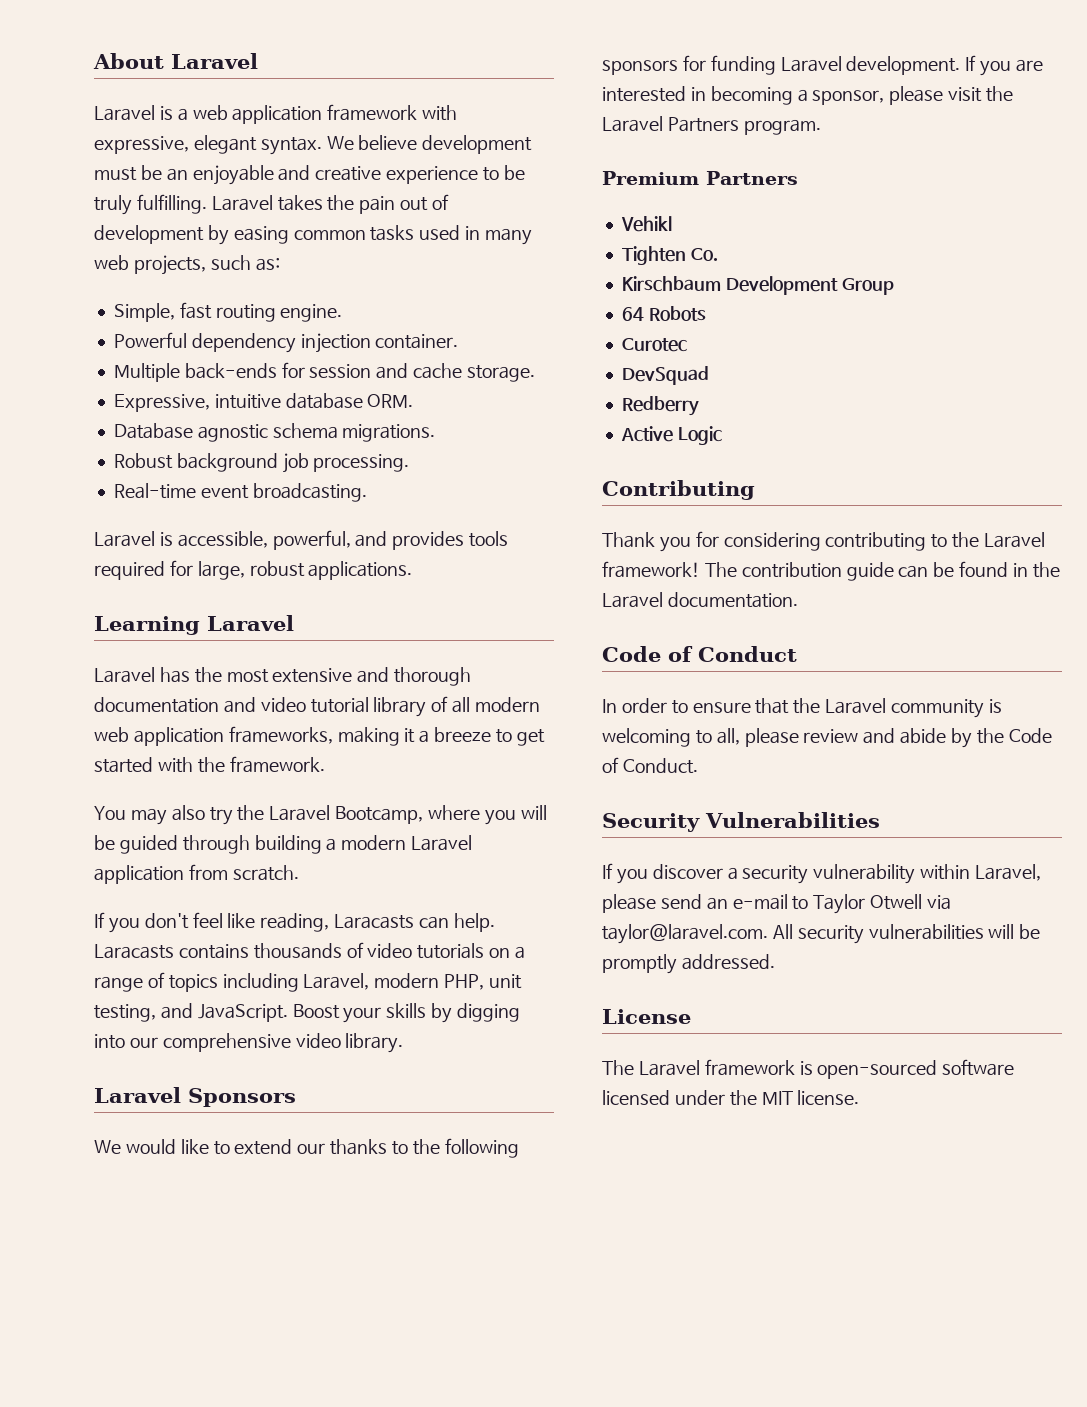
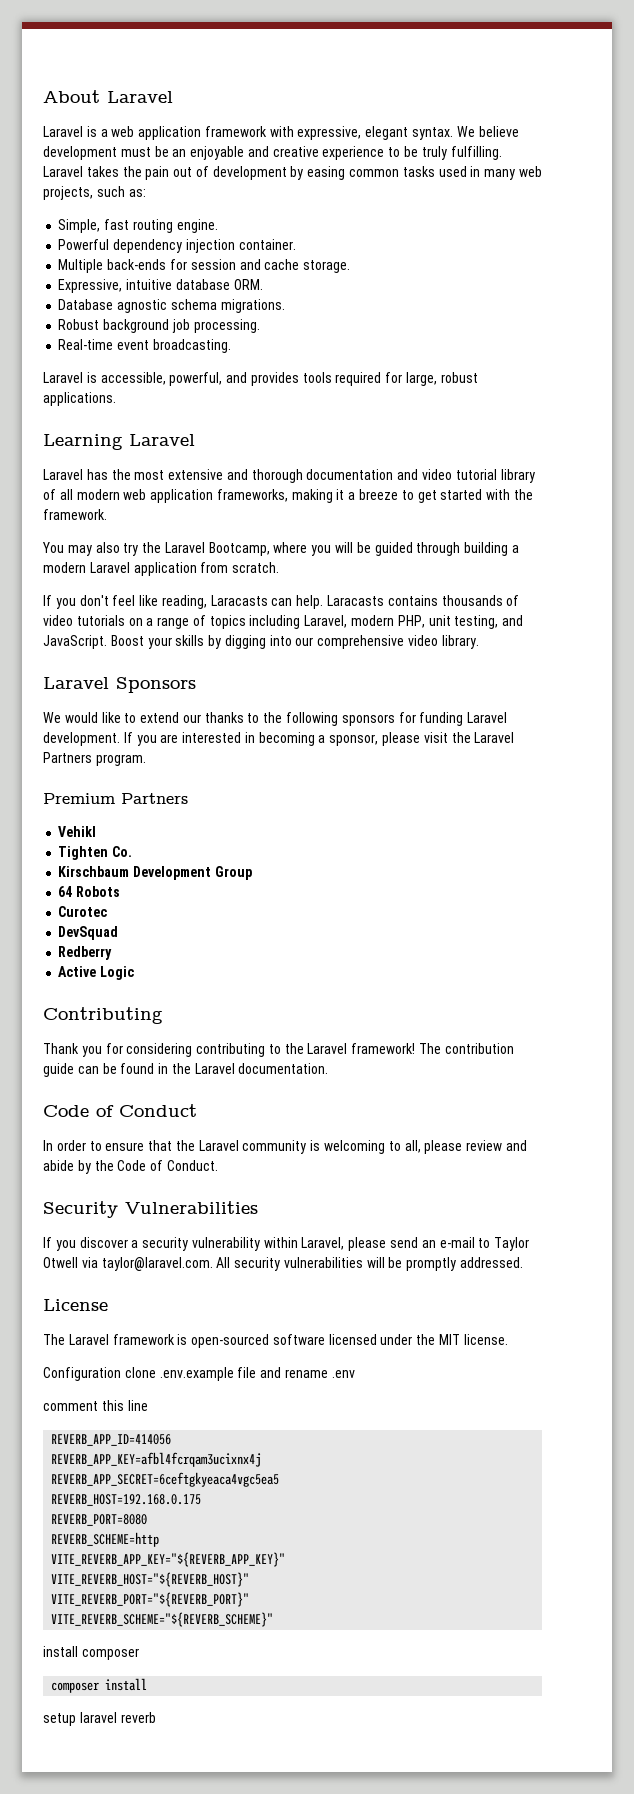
(860, 1097) none -> [43,1367,355,1381] [43,1400,148,1411] [51,1434,172,1446] [51,1452,262,1467] [51,1472,280,1487] [51,1494,202,1506] [51,1514,148,1526] [51,1532,160,1547] [51,1552,286,1567] [51,1572,250,1587] [51,1592,250,1607] [51,1612,274,1627] [43,1646,139,1660] [51,1678,148,1693] [43,1712,156,1726] // Configuration clone .env.example file and rename .env // comment this line // REVERB_APP_ID=414056 // REVERB_APP_KEY=afbl4fcrqam3ucixnx4j // REVERB_APP_SECRET=6ceftgkyeaca4vgc5ea5 // REVERB_HOST=192.168.0.175 // REVERB_PORT=8080 // REVERB_SCHEME=http // VITE_REVERB_APP_KEY="${REVERB_APP_KEY}" // VITE_REVERB_HOST="${REVERB_HOST}" // VITE_REVERB_PORT="${REVERB_PORT}" // VITE_REVERB_SCHEME="${REVERB_SCHEME}" // install composer // composer install // setup laravel reverb

